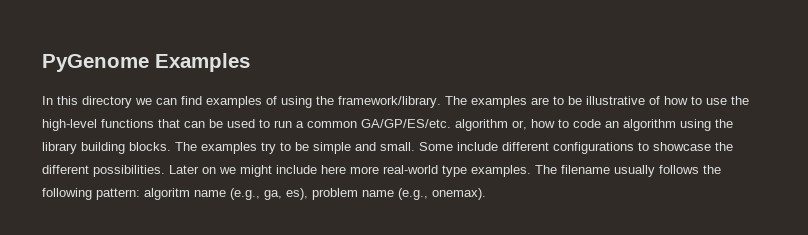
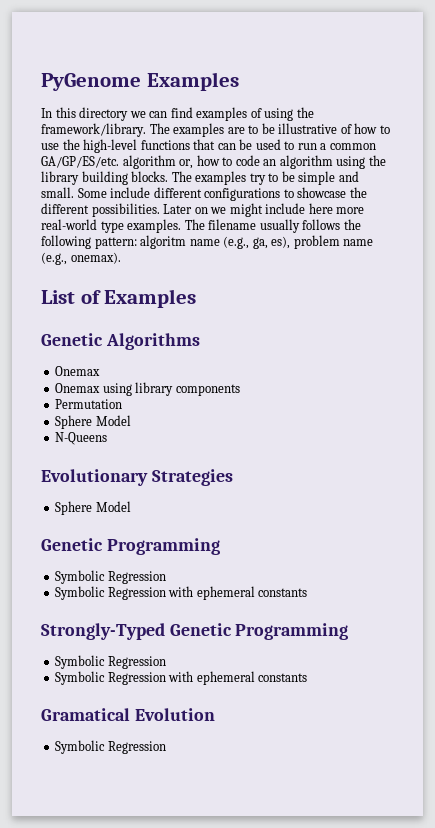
(486, 194) none -> [41,289,197,308] [41,333,200,350] [55,366,101,376] [55,382,240,396] [55,399,123,409] [55,415,131,429] [55,432,108,445] [41,469,233,486] [55,501,131,515] [41,538,220,555] [55,570,166,584] [55,586,308,600] [41,623,349,640] [55,655,166,669] [55,671,308,685] [41,708,215,721] [55,740,166,754] // List of Examples // Genetic Algorithms // Onemax // Onemax using library components // Permutation // Sphere Model // N-Queens // Evolutionary Strategies // Sphere Model // Genetic Programming // Symbolic Regression // Symbolic Regression with ephemeral constants // Strongly-Typed Genetic Programming // Symbolic Regression // Symbolic Regression with ephemeral constants // Gramatical Evolution // Symbolic Regression

